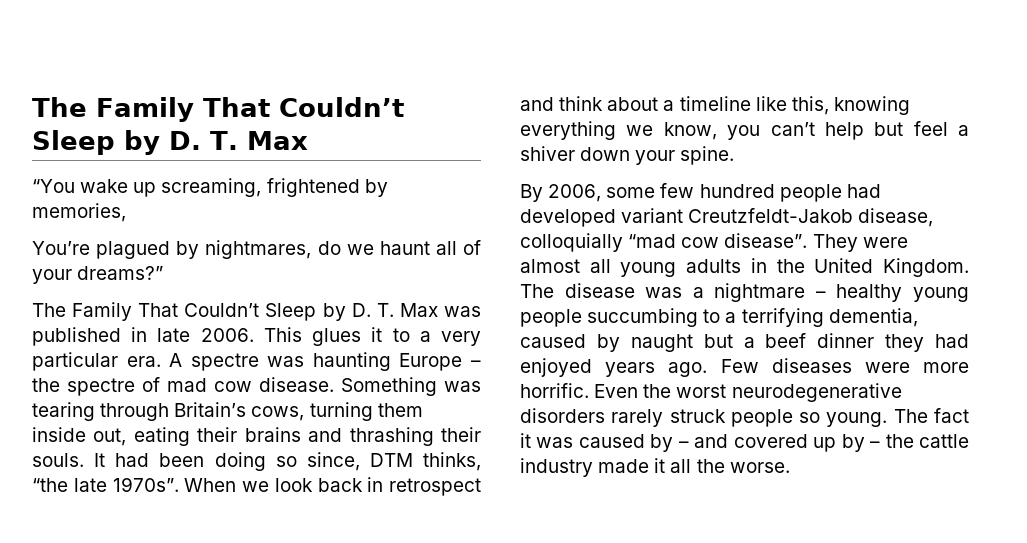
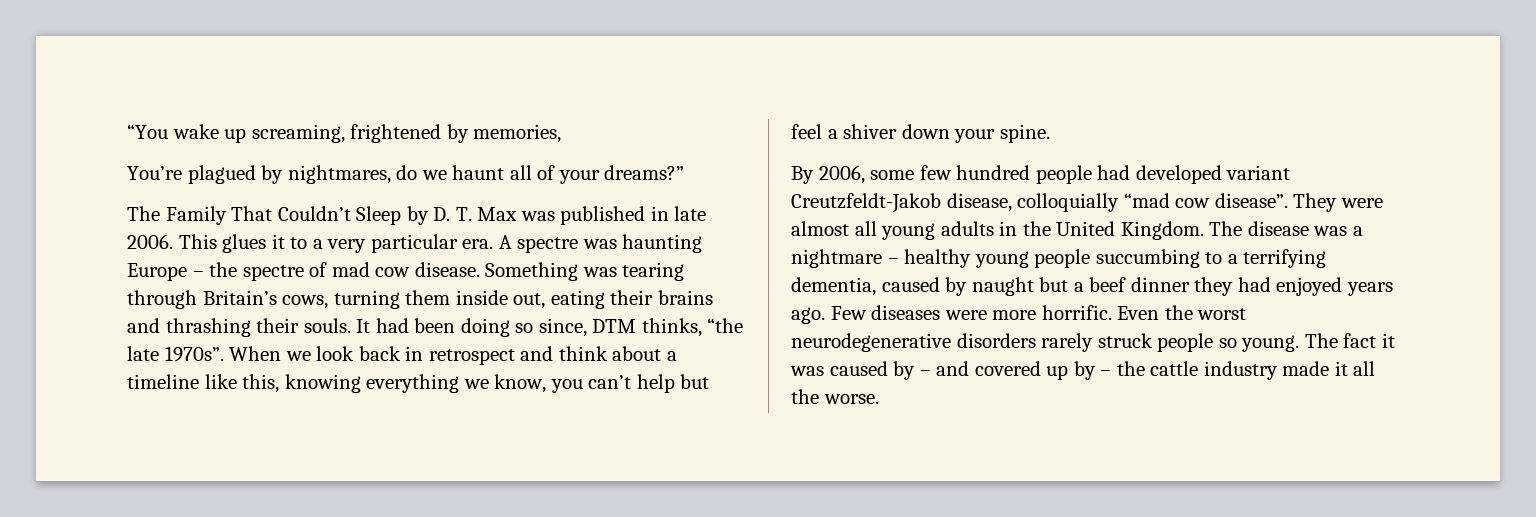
[32,97,404,122] [32,130,308,155] The Family That Couldn’t Sleep by D. T. Max // -> (127, 131) none

